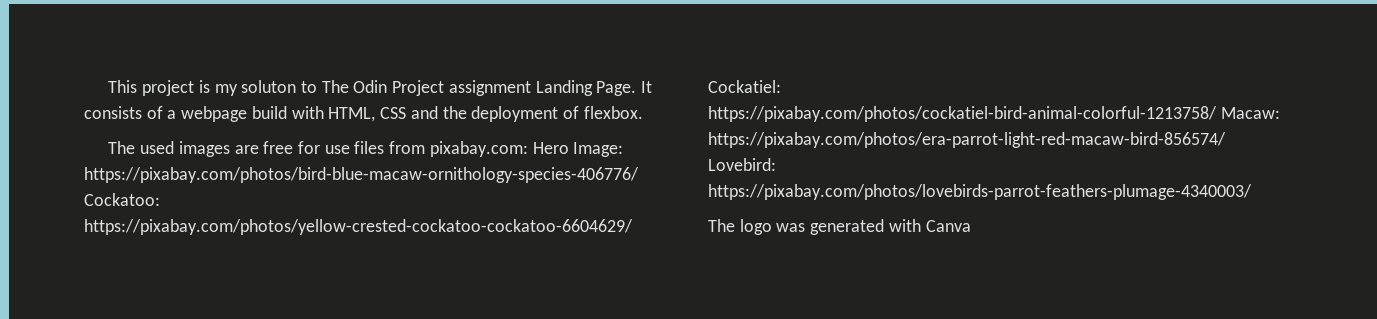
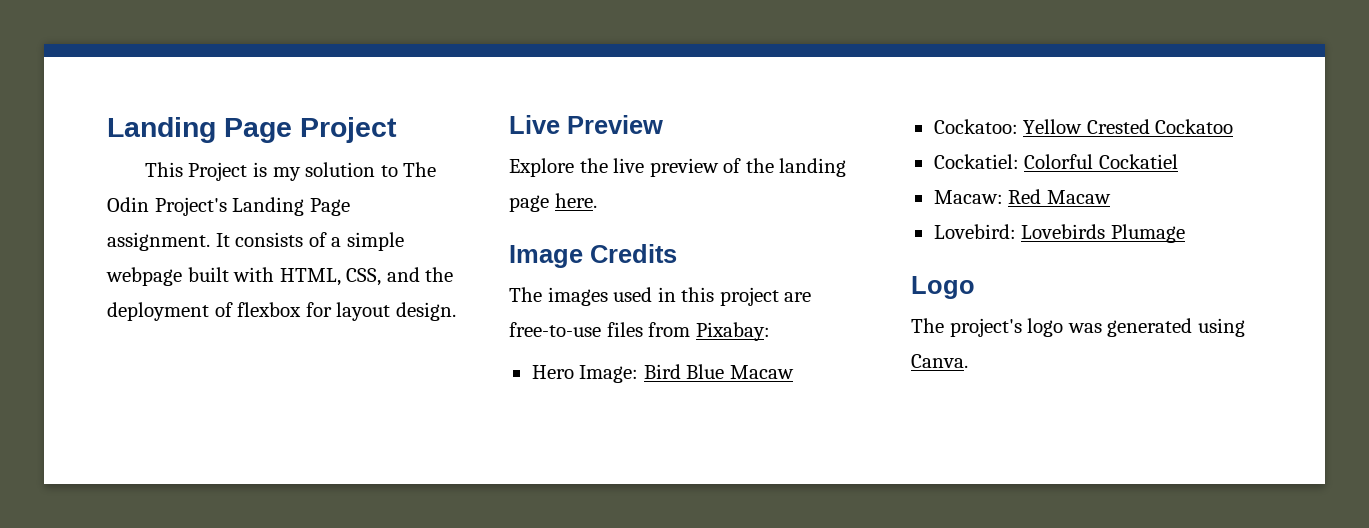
[108,80,195,96] This project -> [107,117,397,143] [144,162,248,181] Landing Page Project // This Project
[241,80,297,93] soluton -> [305,162,376,177] solution
[392,80,637,96] Project assignment Landing Page. -> [154,197,350,216] [107,232,210,251] Project's Landing Page assignment.
[181,106,287,122] webpage build -> [346,232,404,251] [106,267,229,286] simple webpage built
[380,107,407,119] CSS -> [346,268,382,286] CSS,
[583,106,643,119] [108,141,350,157] flexbox. // The used images are free for use -> [237,302,456,321] [509,115,663,134] [509,158,847,177] [509,193,597,212] [509,244,677,268] [509,287,812,306] [509,322,601,337] flexbox for layout design. // Live Preview // Explore the live preview of the landing page here. // Image Credits // The images used in this project are free-to-use
[429,141,528,157] pixabay.com: -> [695,322,770,341] Pixabay: //
[84,167,639,183] [84,193,160,206] [84,219,633,235] [708,80,781,93] [708,106,1280,122] [708,132,1226,148] [708,158,776,171] [708,184,1252,200] [708,219,735,232] https://pixabay.com/photos/bird-blue-macaw-ornithology-species-406776/ Cockatoo: https://pixabay.com/photos/yellow-crested-cockatoo-cockatoo-6604629/ Cockatiel: https://pixabay.com/photos/cockatiel-bird-animal-colorful-1213758/ Macaw: https://pixabay.com/photos/era-parrot-light-red-macaw-bird-856574/ Lovebird: https://pixabay.com/photos/lovebirds-parrot-feathers-plumage-4340003/ // The -> [643,364,794,379] [933,119,1234,134] [933,154,1178,169] [933,189,1111,204] [933,224,1185,243] [911,276,975,299] [911,318,1022,337] Bird Blue Macaw // Cockatoo: Yellow Crested Cockatoo // Cockatiel: Colorful Cockatiel // Macaw: Red Macaw // Lovebird: Lovebirds Plumage // Logo // The project's
[888,219,971,232] with Canva -> [1197,318,1245,337] [911,354,968,368] using Canva.

